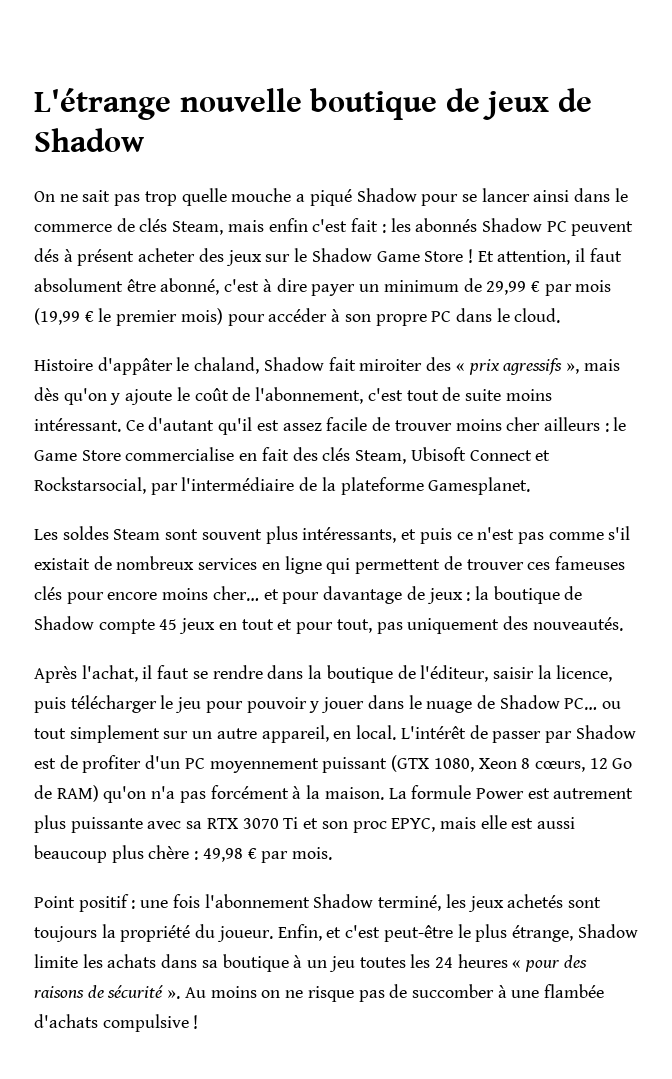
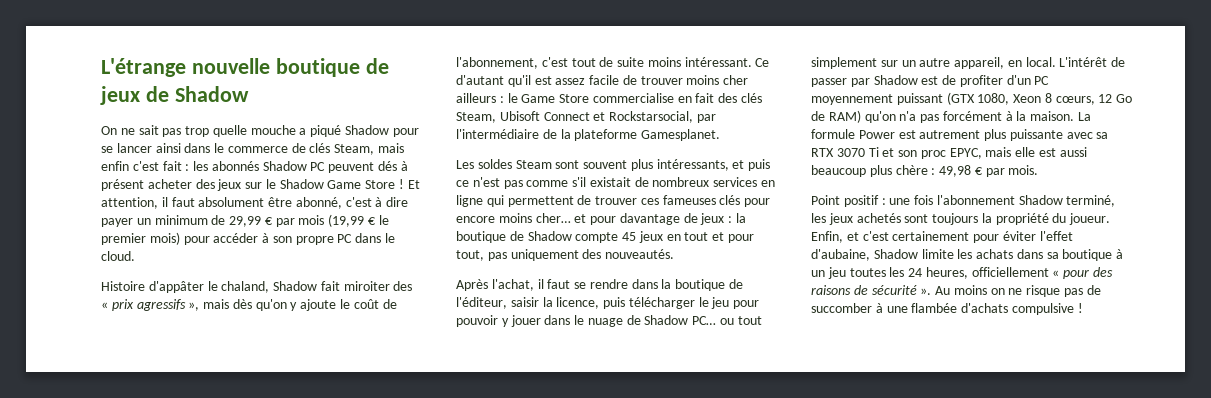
[383,924,573,942] peut-être le plus étrange, -> [892,231,1073,243] [811,249,870,261] certainement pour éviter l'effet d'aubaine,
[457,954,508,968] heures -> [925,267,1049,279] heures, officiellement

